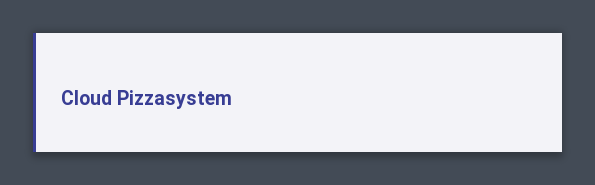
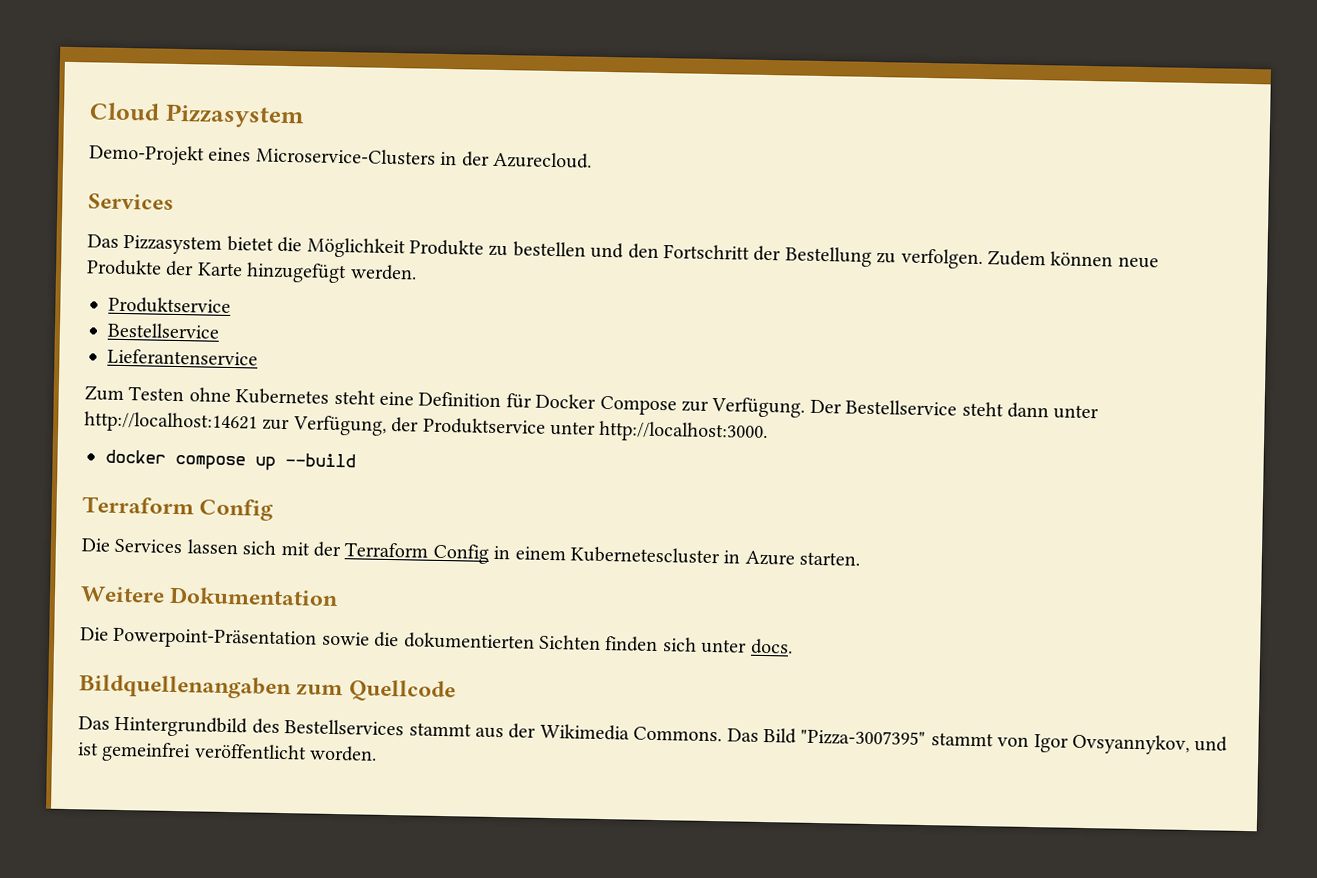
(233, 99) none -> [89,144,592,169] [88,193,174,210] [87,234,1159,270] [86,259,417,284] [108,296,231,314] [107,322,220,339] [107,348,258,366] [84,385,1100,420] [84,411,769,444] [105,449,356,471] [82,496,274,521] [81,538,861,566] [80,586,340,607] [80,627,793,655] [79,674,456,703] [78,715,1229,755] [77,741,378,763] // Demo-Projekt eines Microservice-Clusters in der Azurecloud. // Services // Das Pizzasystem bietet die Möglichkeit Produkte zu bestellen und den Fortschritt der Bestellung zu verfolgen. Zudem können neue Produkte der Karte hinzugefügt werden. // Produktservice // Bestellservice // Lieferantenservice // Zum Testen ohne Kubernetes steht eine Definition für Docker Compose zur Verfügung. Der Bestellservice steht dann unter http://localhost:14621 zur Verfügung, der Produktservice unter http://localhost:3000. // docker compose up --build // Terraform Config // Die Services lassen sich mit der Terraform Config in einem Kubernetescluster in Azure starten. // Weitere Dokumentation // Die Powerpoint-Präsentation sowie die dokumentierten Sichten finden sich unter docs. // Bildquellenangaben zum Quellcode // Das Hintergrundbild des Bestellservices stammt aus der Wikimedia Commons. Das Bild "Pizza-3007395" stammt von Igor Ovsyannykov, und ist gemeinfrei veröffentlicht worden.

